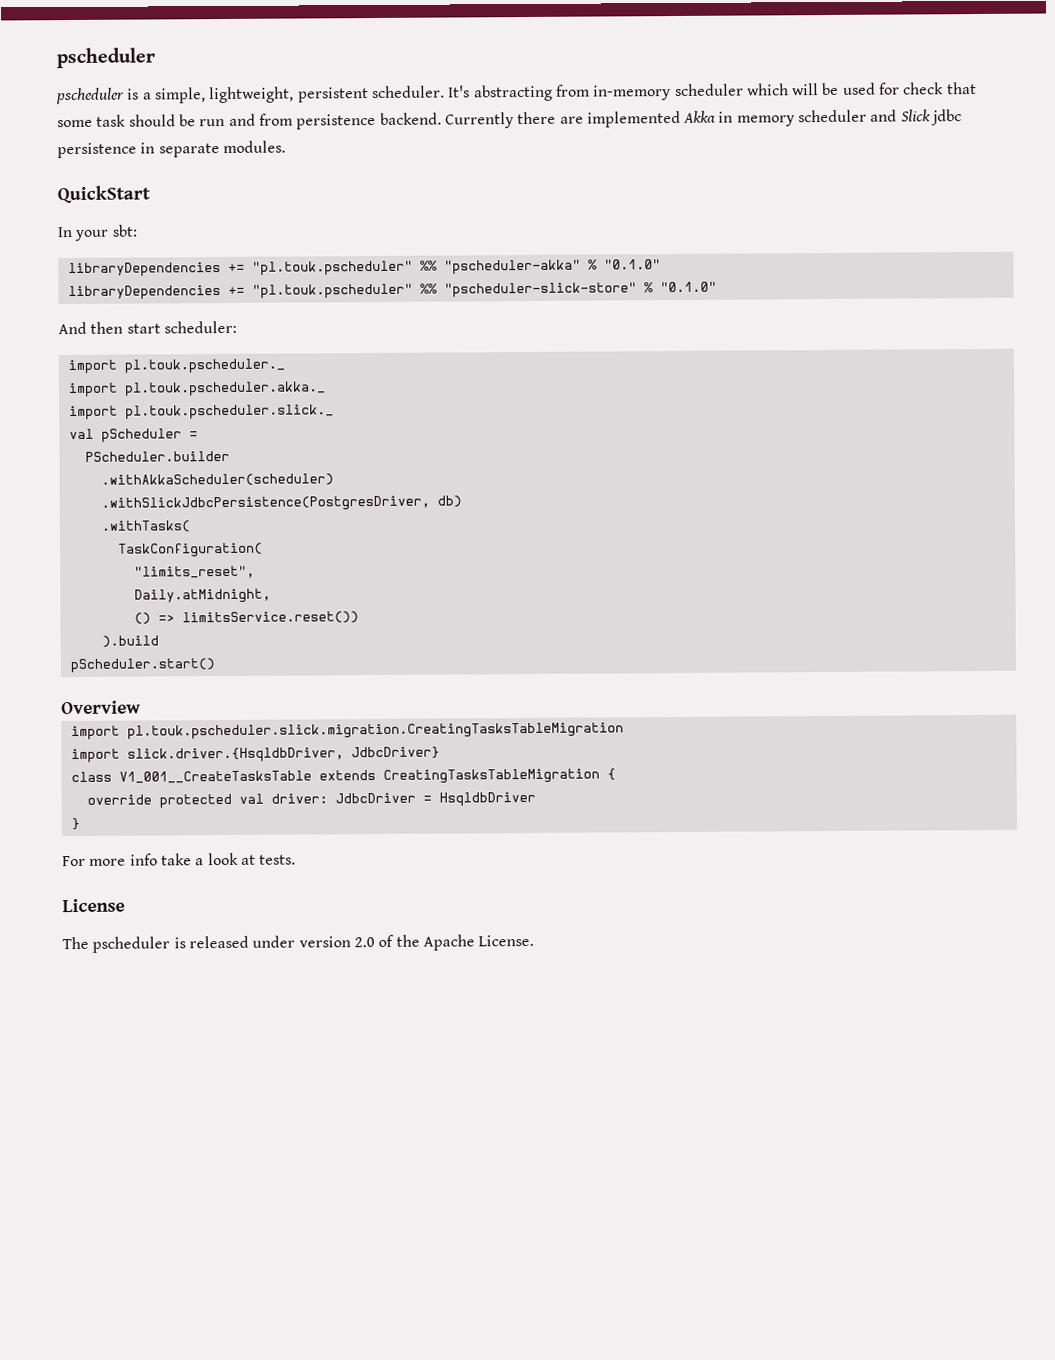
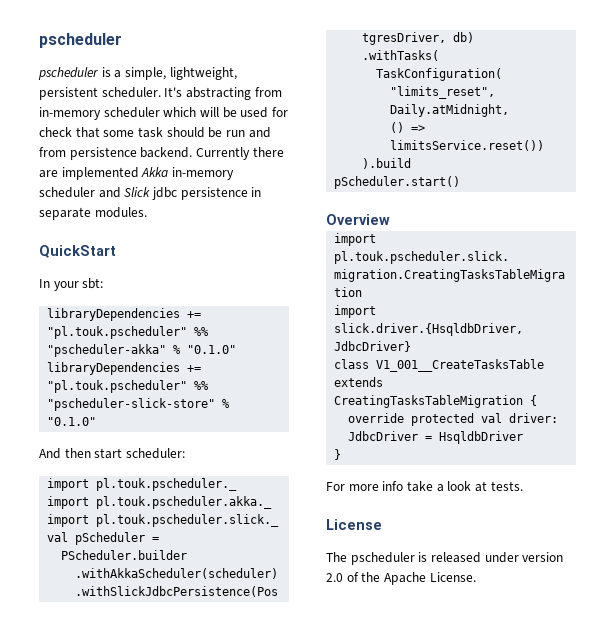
[718,111,795,127] in memory -> [171,167,234,180] in-memory

